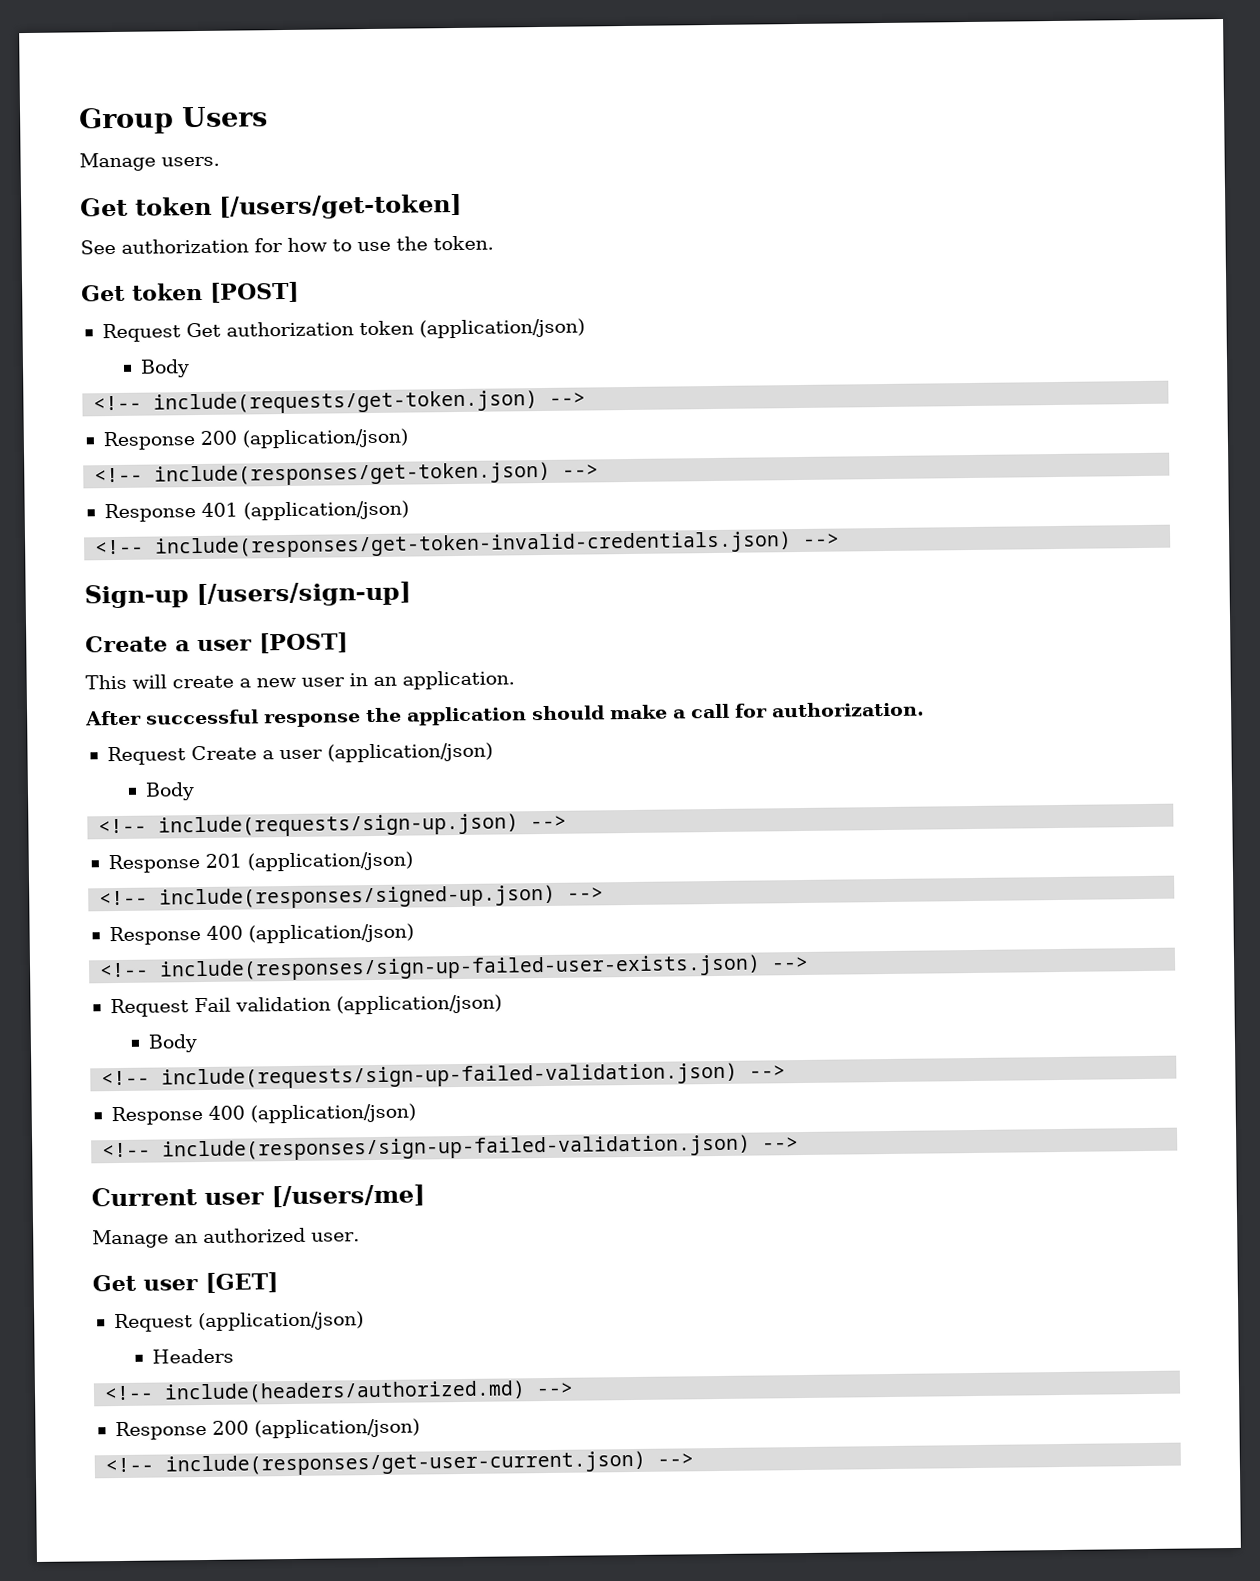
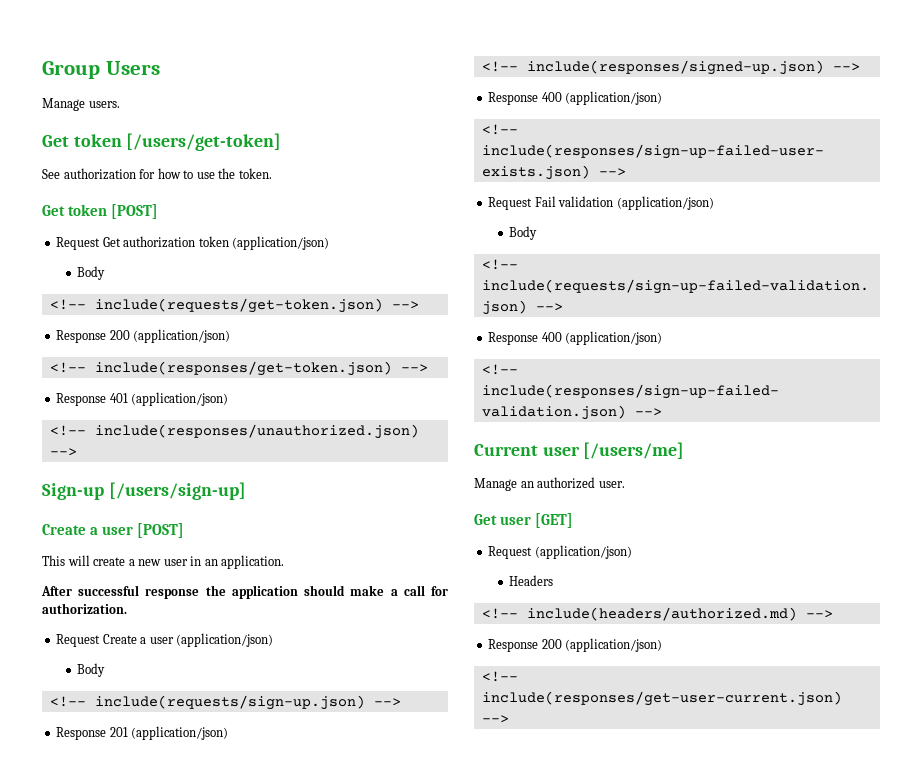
[155,531,793,559] include(responses/get-token-invalid-credentials.json) -> [94,424,419,439] include(responses/unauthorized.json)

